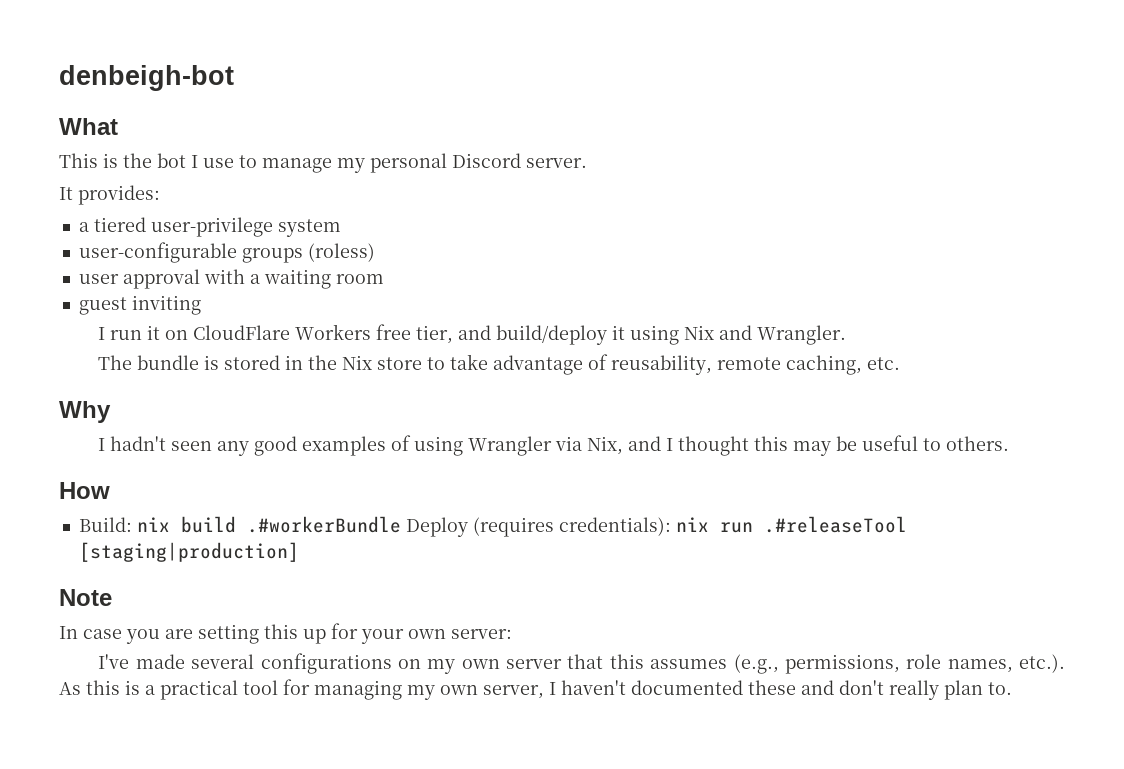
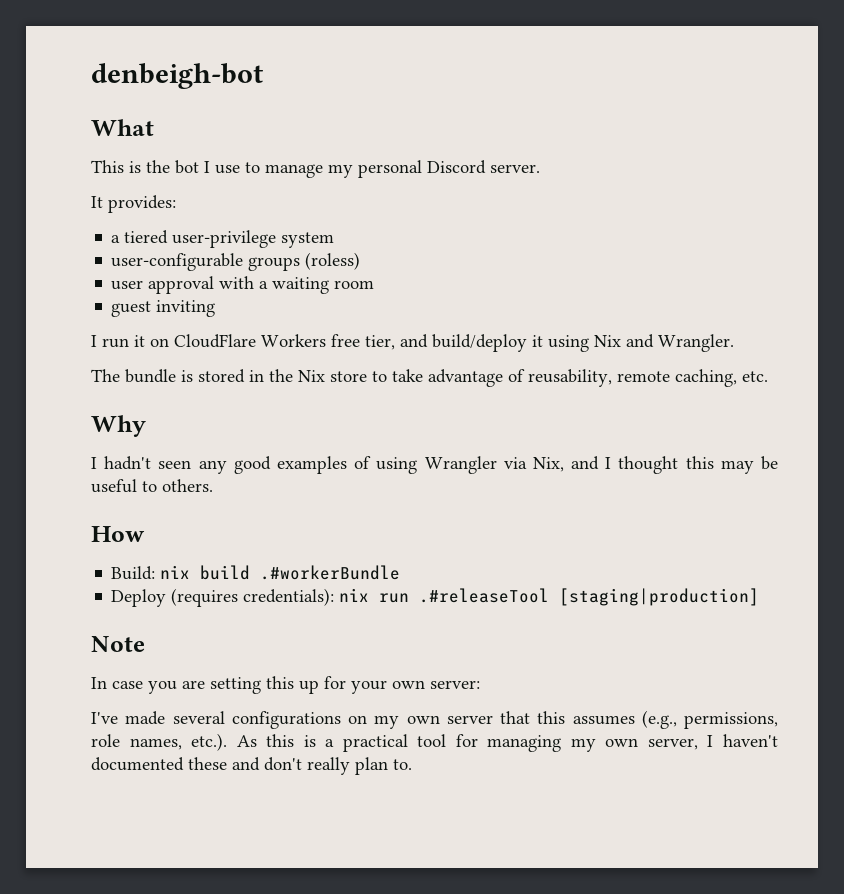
(401, 524) none -> (401, 572) //

